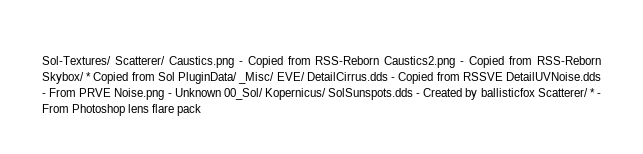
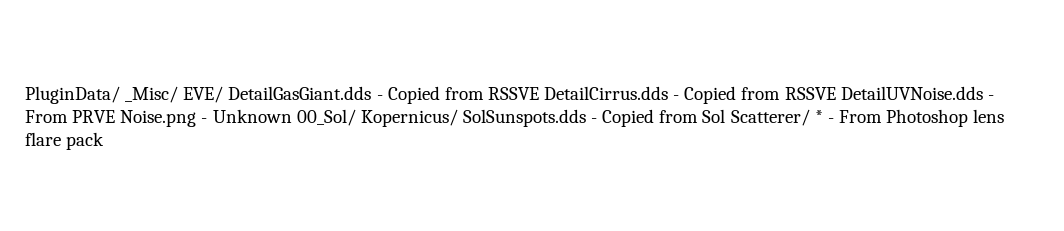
[42,56,602,68] [42,72,305,84] Sol-Textures/ Scatterer/ Caustics.png - Copied from RSS-Reborn Caustics2.png - Copied from RSS-Reborn Skybox/ * Copied from Sol PluginData/ _Misc/ EVE/ -> [25,86,539,104] PluginData/ _Misc/ EVE/ DetailGasGiant.dds - Copied from RSSVE
[423,88,535,100] Created by ballisticfox -> [602,109,726,127] Copied from Sol

